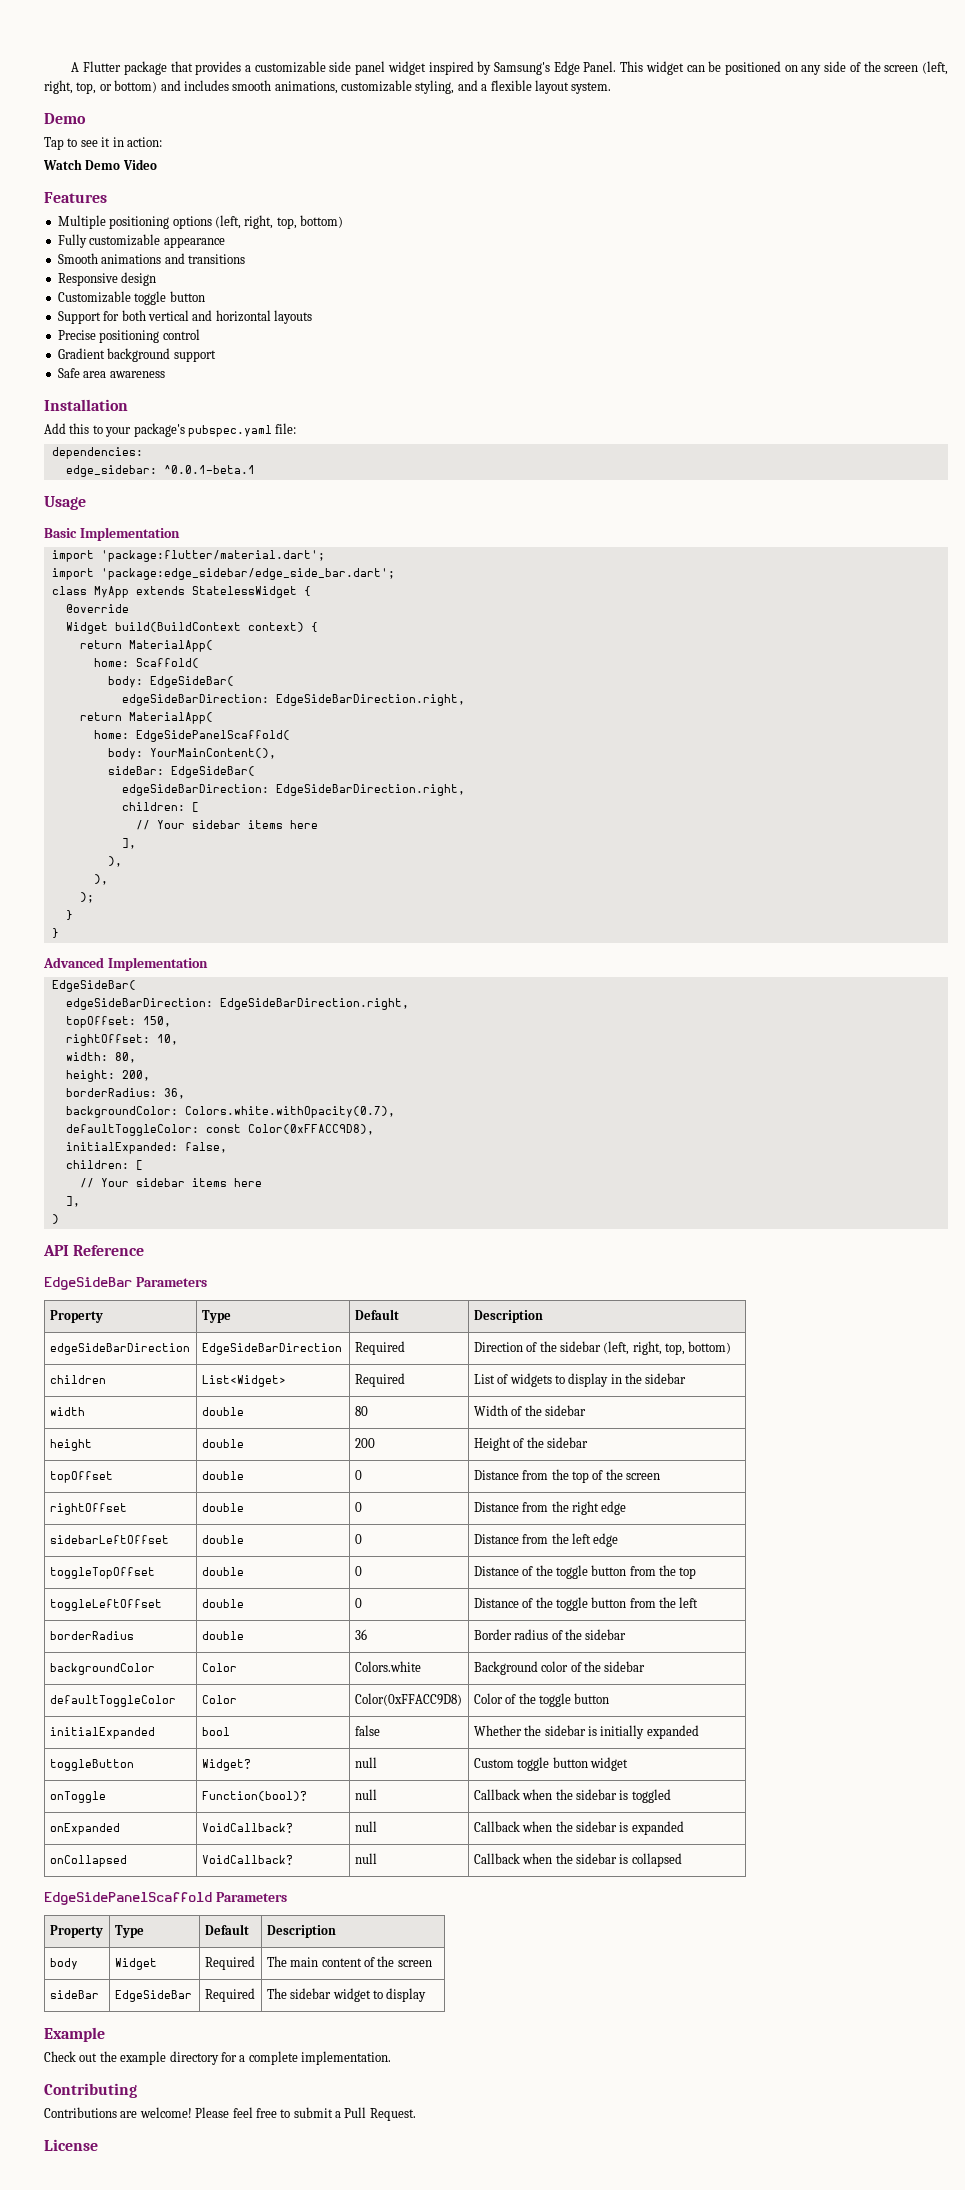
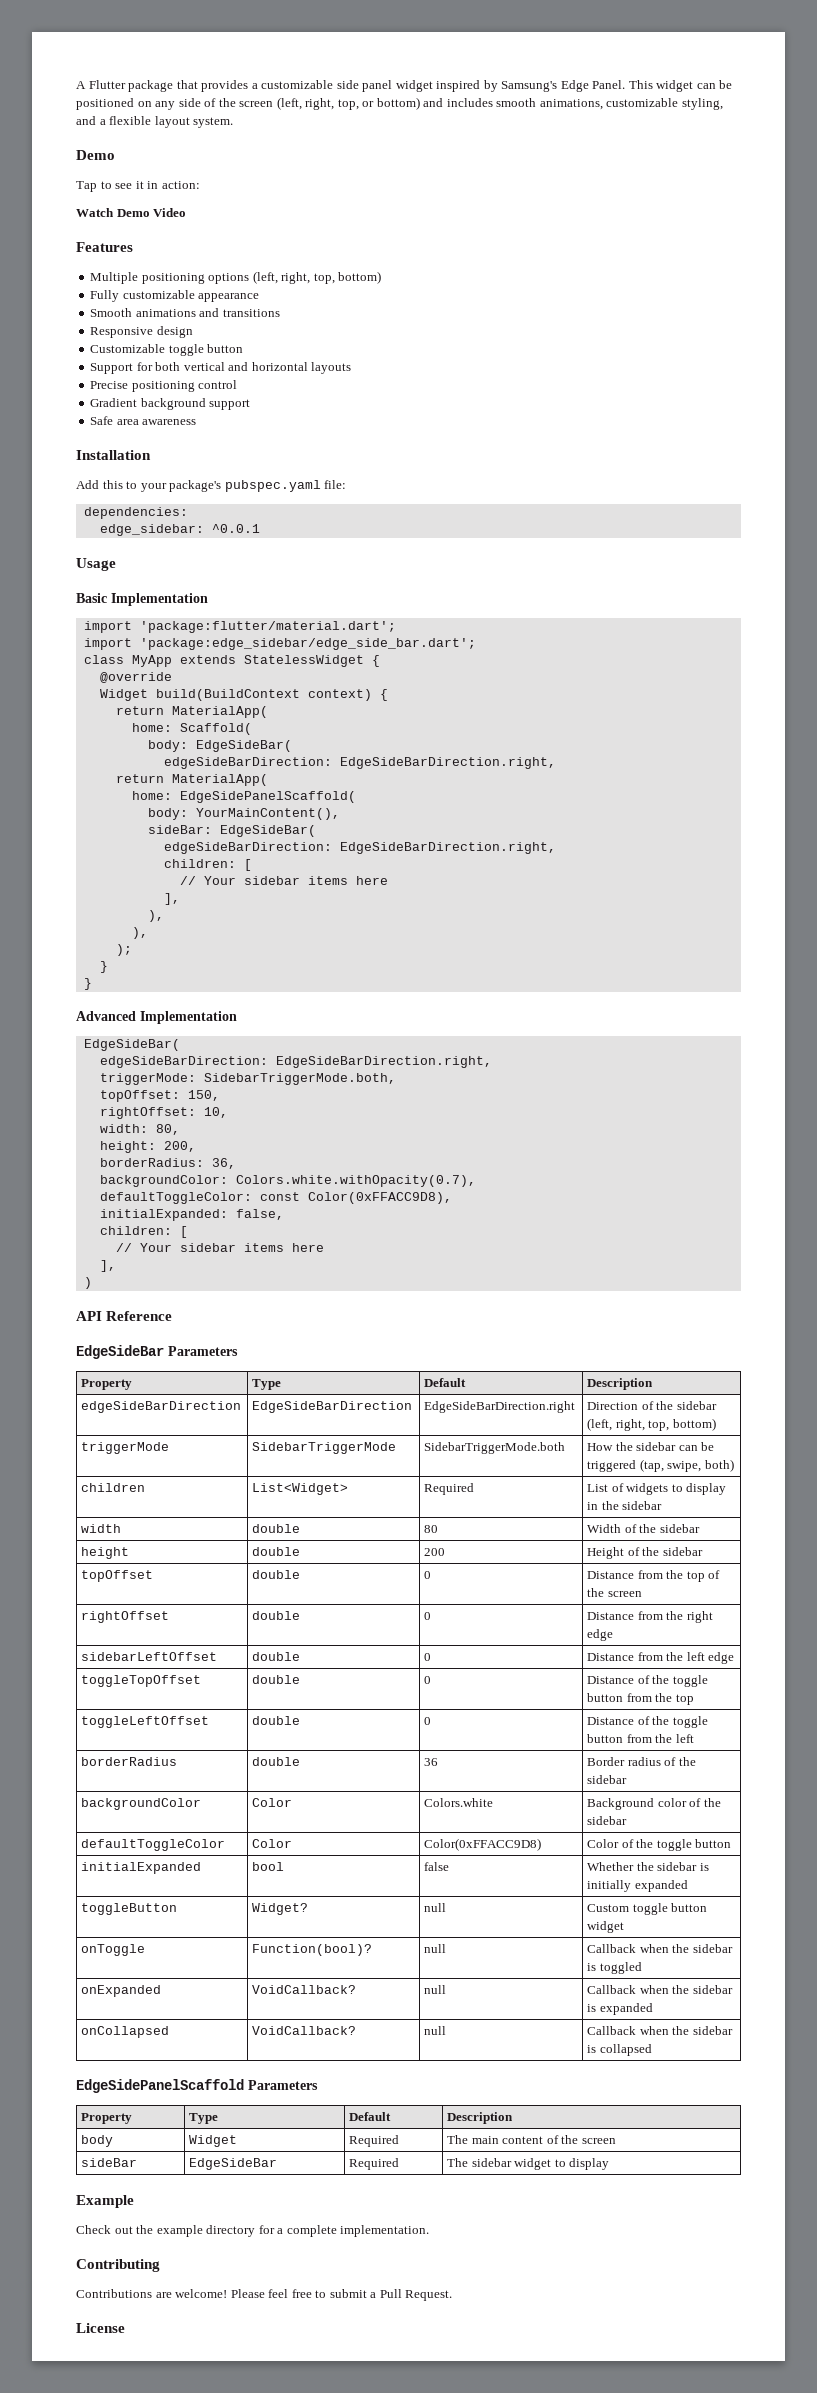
[163,465,255,474] ^0.0.1-beta.1 -> [211,524,260,533] ^0.0.1
(409, 1004) none -> [99,1073,396,1085] // triggerMode: SidebarTriggerMode.both,
[354,1341,405,1355] Required -> [424,1401,576,1413] EdgeSideBarDirection.right
(732, 1347) none -> [81,1442,170,1454] [252,1442,397,1454] [424,1442,566,1454] [587,1442,715,1451] [587,1459,734,1472] // triggerMode | SidebarTriggerMode | SidebarTriggerMode.both | How the sidebar can be triggered (tap, swipe, both)

